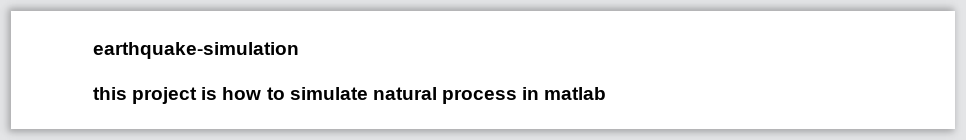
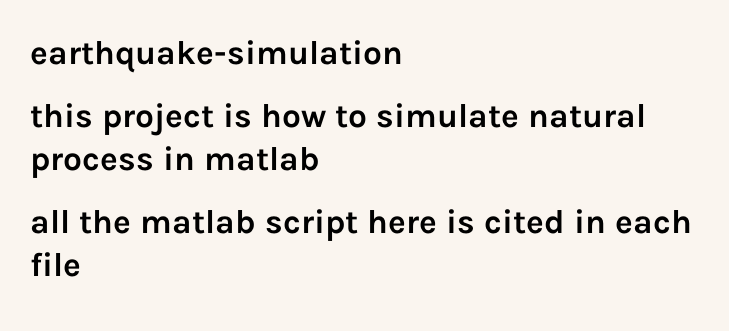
(607, 93) none -> [30,209,693,241] [30,252,81,277] // all the matlab script here is cited in each file

